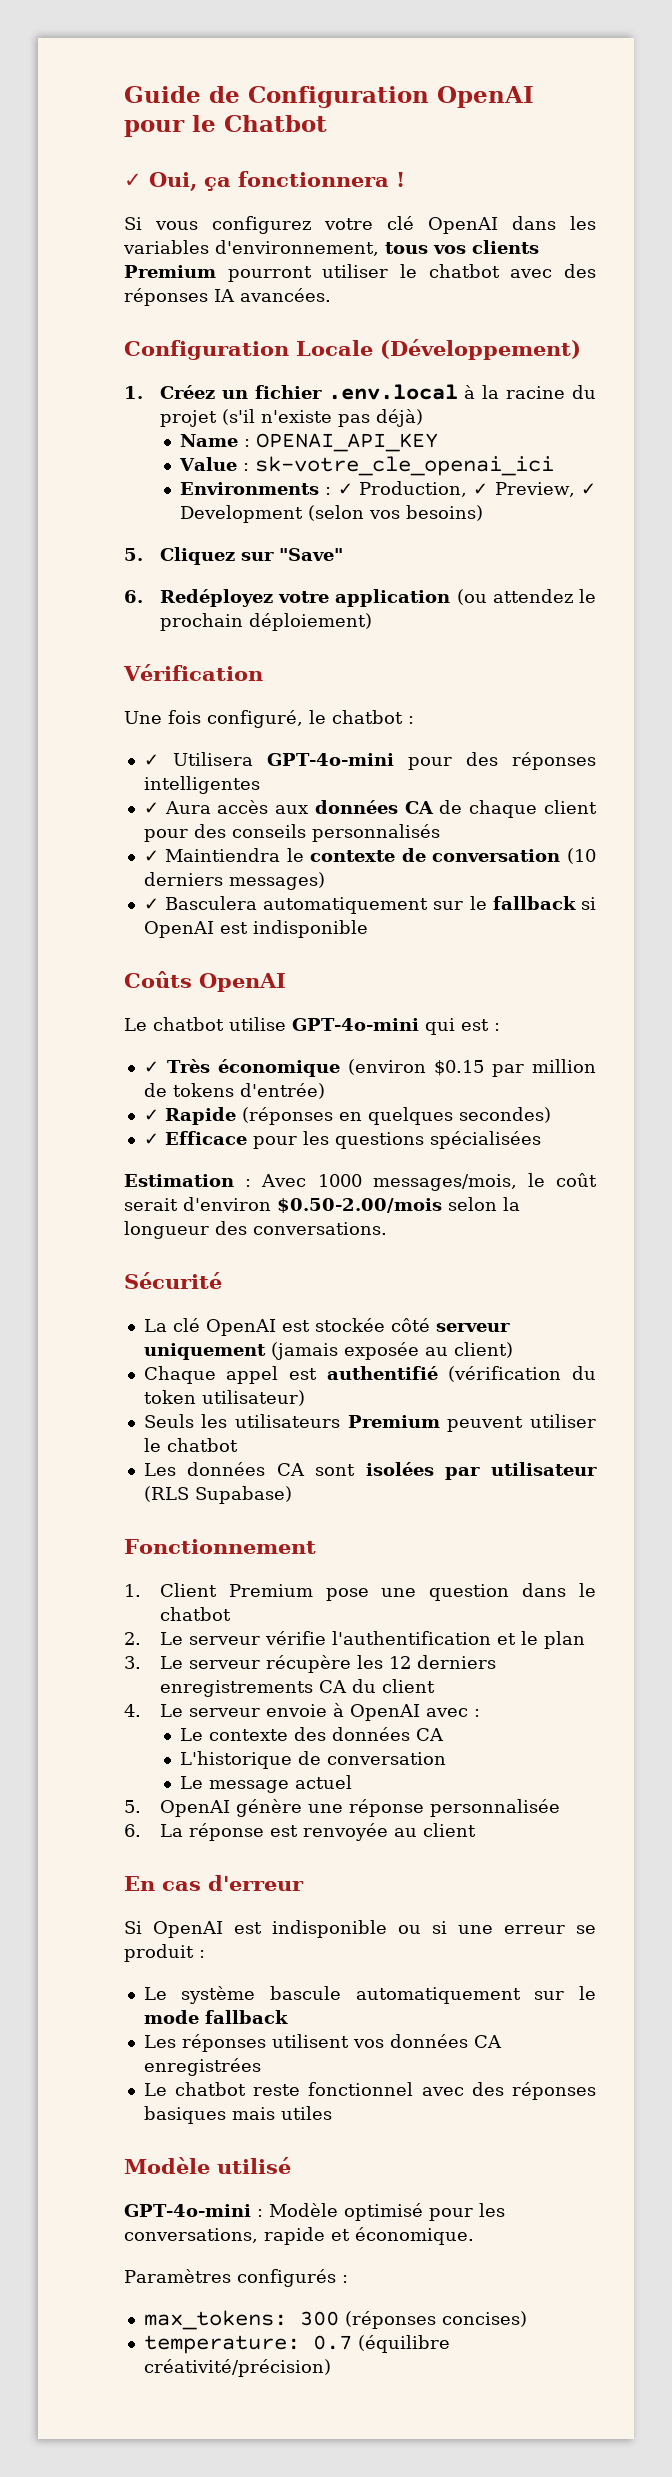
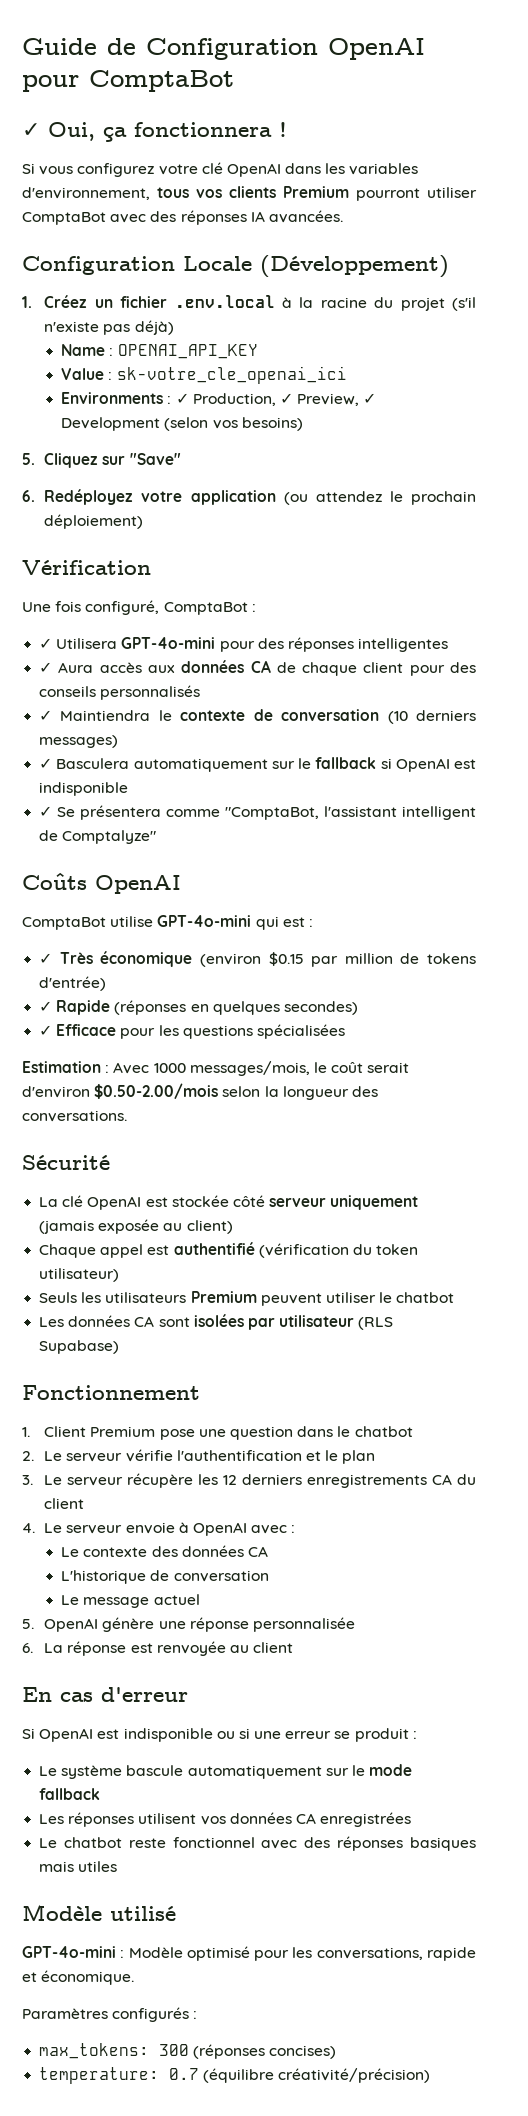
[192,115,327,132] le Chatbot -> [89,70,234,92] ComptaBot
[400,264,500,278] le chatbot -> [22,212,106,225] ComptaBot
[309,710,403,724] le chatbot -> [163,602,248,615] ComptaBot
(368, 929) none -> [39,805,476,820] [39,830,157,844] // ✓ Se présentera comme "ComptaBot, l'assistant intelligent de Comptalyze"
[124,1017,224,1031] Le chatbot -> [22,917,106,930] ComptaBot

